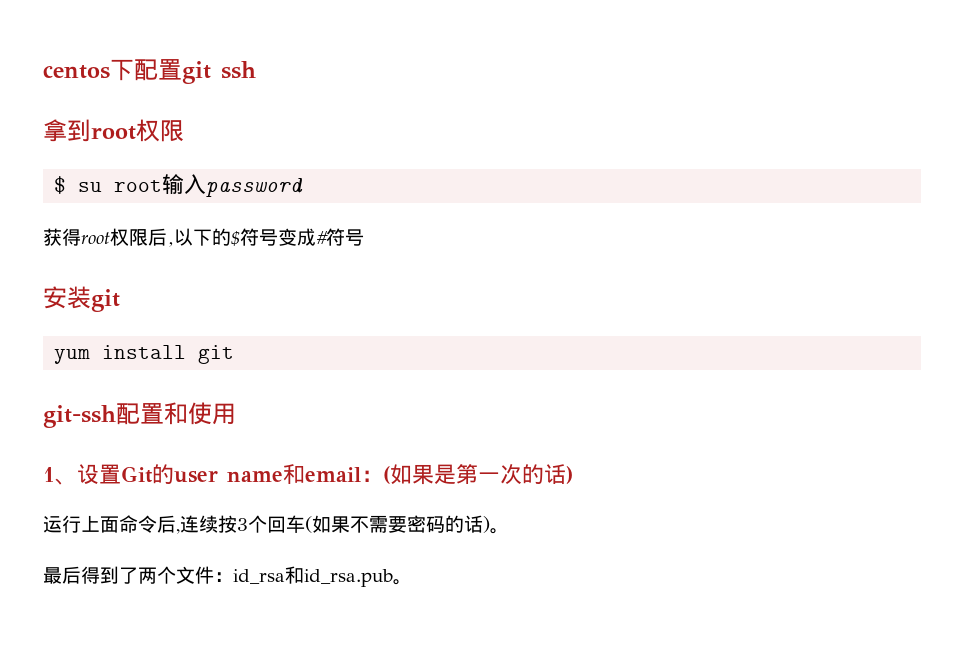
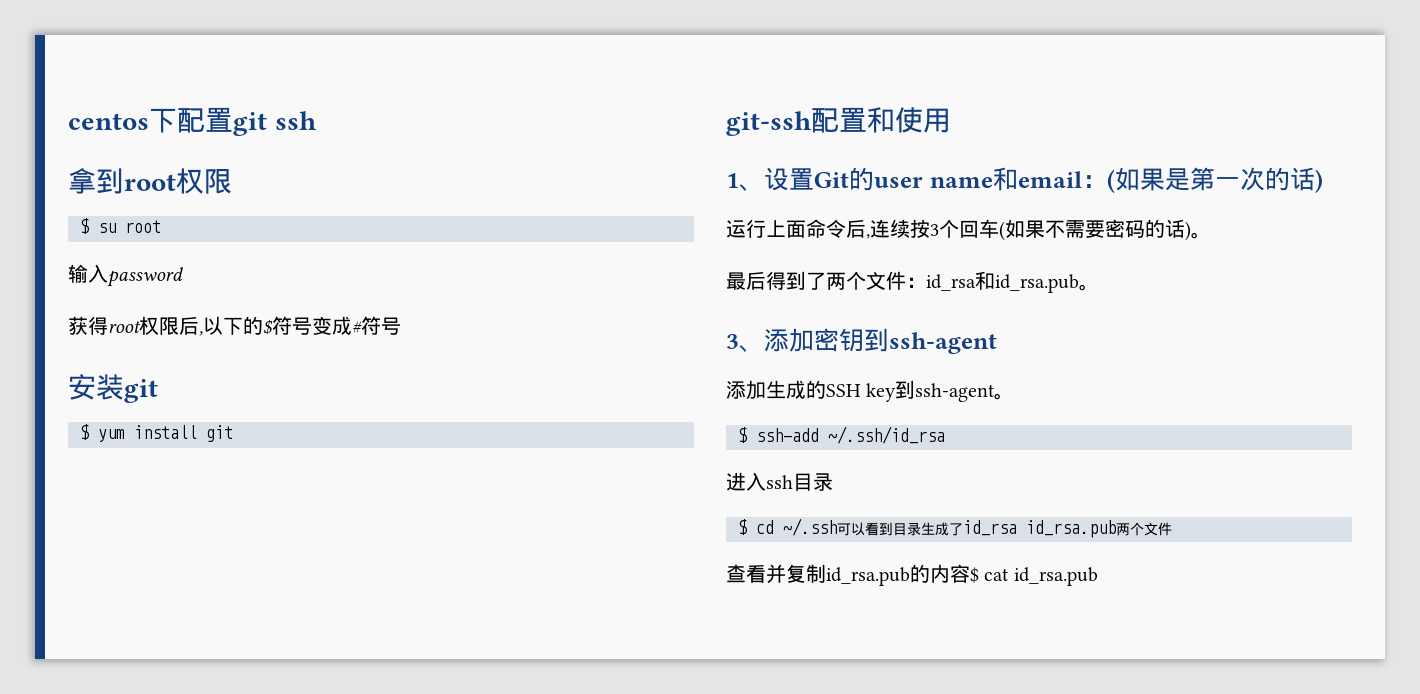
(163, 186) none -> (161, 226) //
(120, 300) none -> [80,424,89,440] $
(412, 582) none -> [726,328,997,354] [726,380,1015,402] [738,426,945,444] [726,472,833,491] [738,518,1172,538] [726,564,1098,586] // 3、添加密钥到ssh-agent // 添加生成的SSH key到ssh-agent。 // $ ssh-add ~/.ssh/id_rsa // 进入ssh目录 // $ cd ~/.ssh可以看到目录生成了id_rsa id_rsa.pub两个文件 // 查看并复制id_rsa.pub的内容$ cat id_rsa.pub

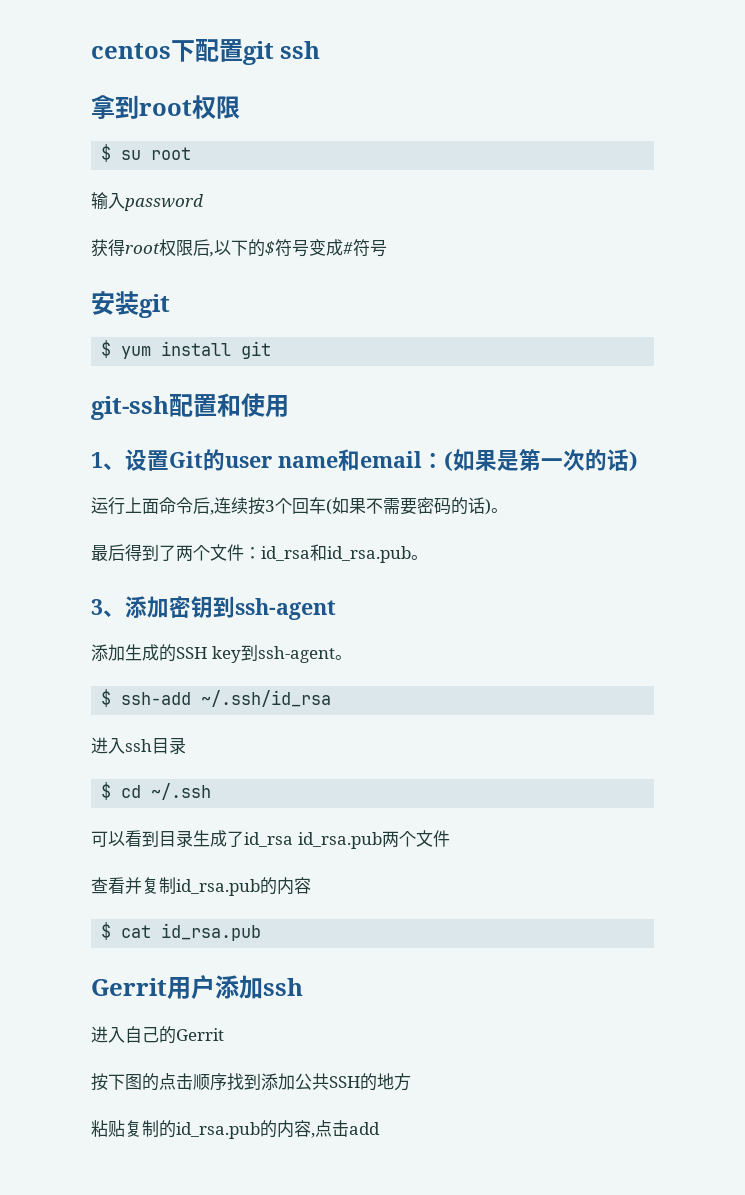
(837, 527) none -> (212, 791) //
(970, 573) none -> (311, 885) //
(1098, 576) none -> [91,975,303,999] [91,1026,224,1044] [91,1073,411,1091] [91,1120,380,1139] // Gerrit用户添加ssh // 进入自己的Gerrit // 按下图的点击顺序找到添加公共SSH的地方 // 粘贴复制的id_rsa.pub的内容,点击add

